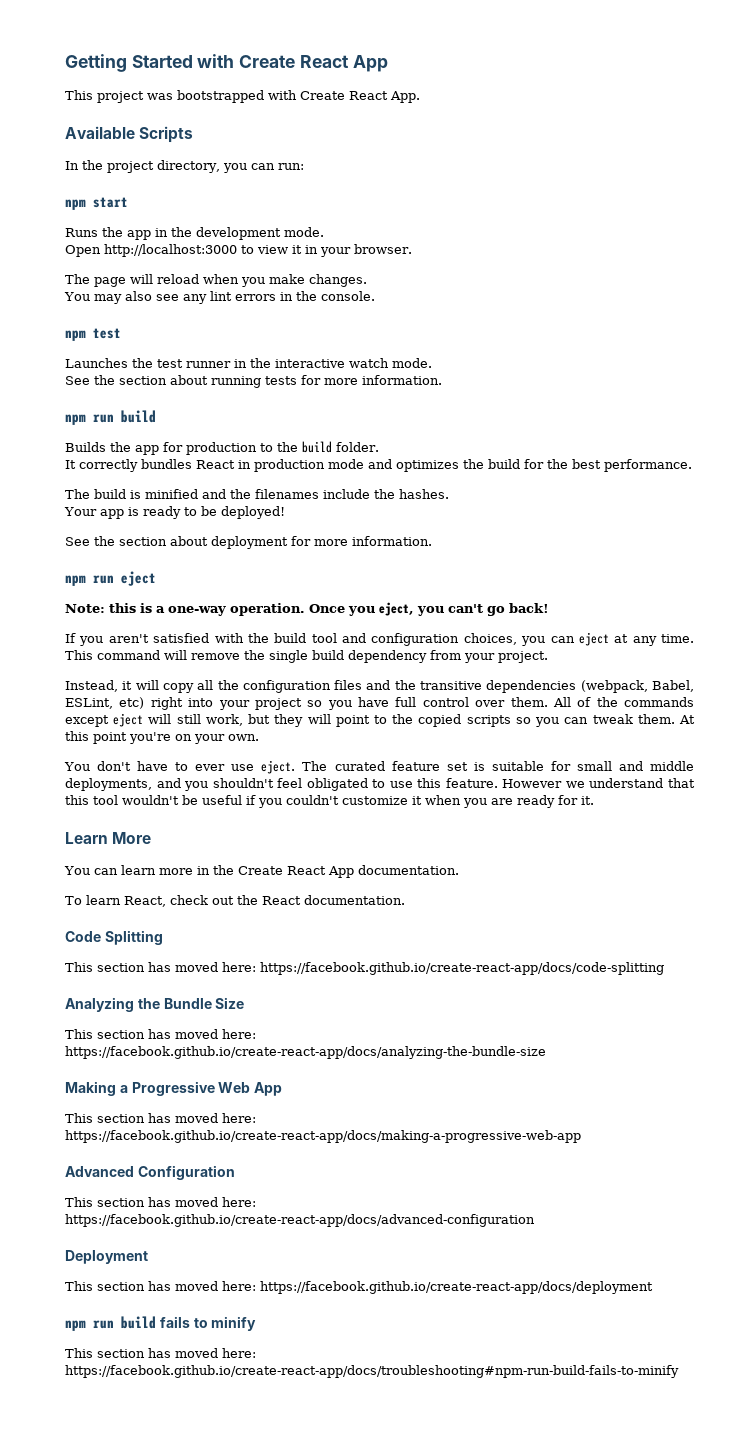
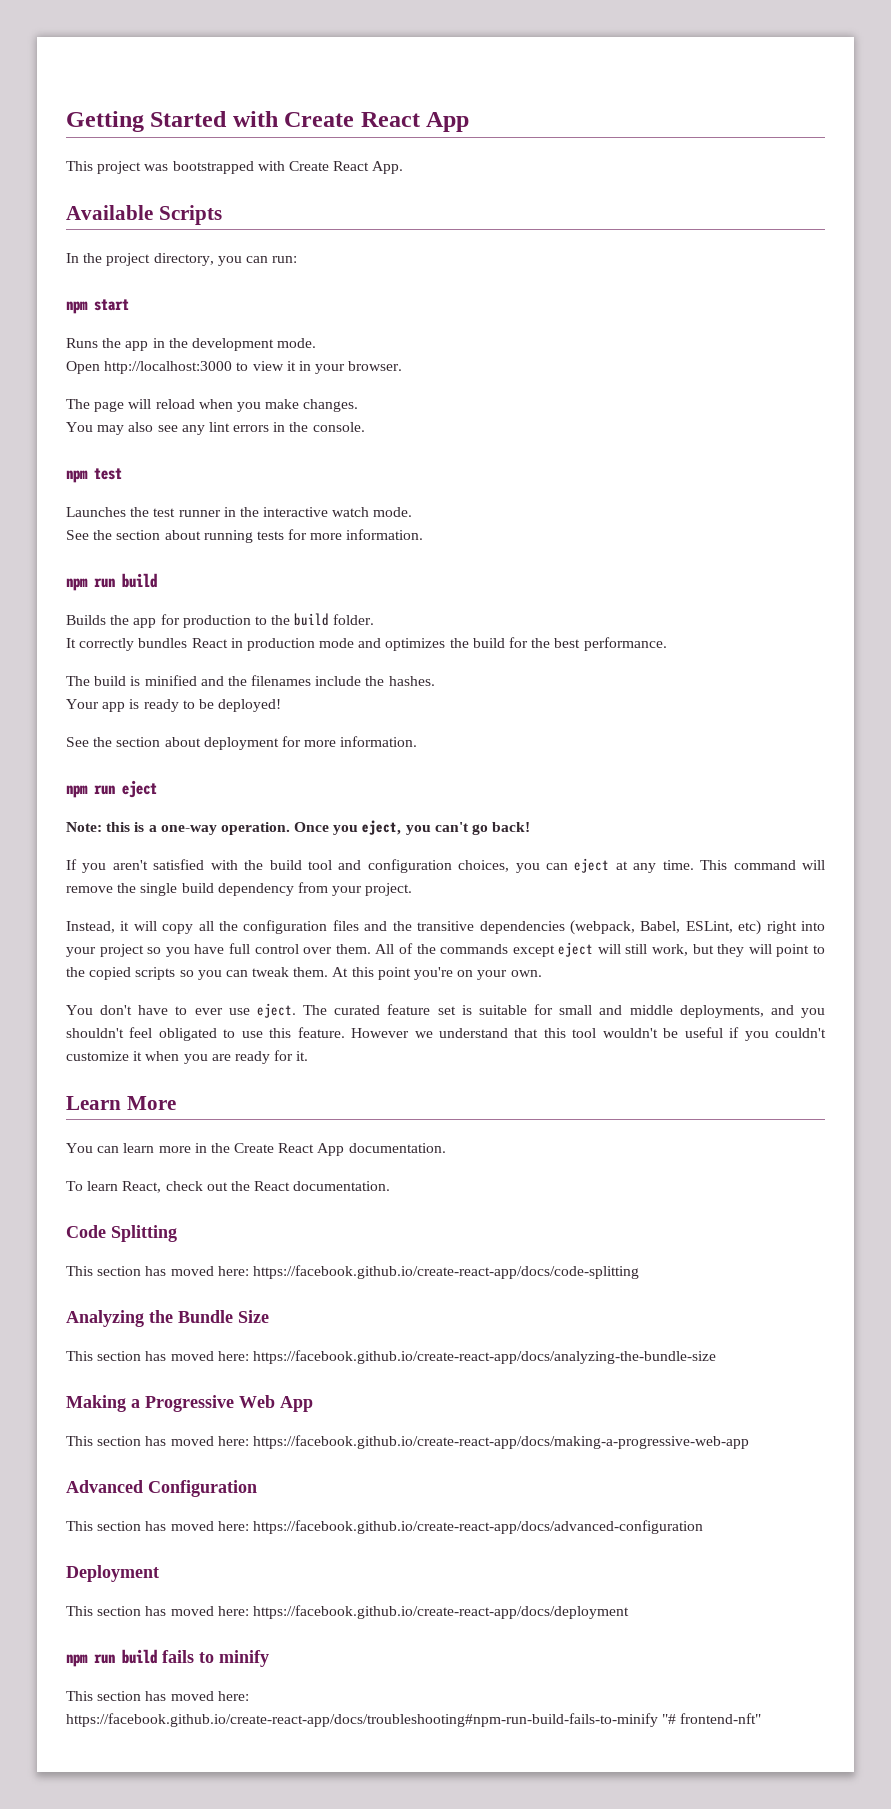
(679, 1371) none -> [662,1713,762,1724] "# frontend-nft"

